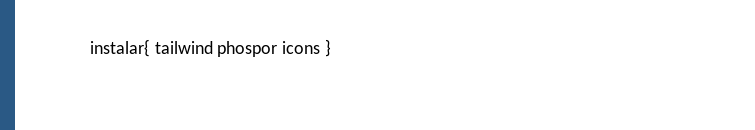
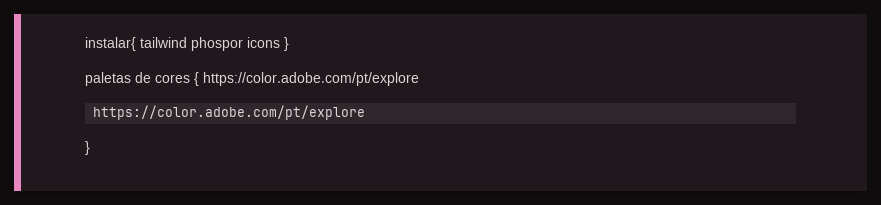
(331, 48) none -> [85,72,419,86] [93,105,366,120] [85,141,90,155] // paletas de cores { https://color.adobe.com/pt/explore // https://color.adobe.com/pt/explore // }

